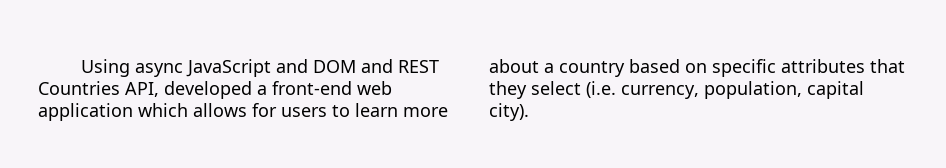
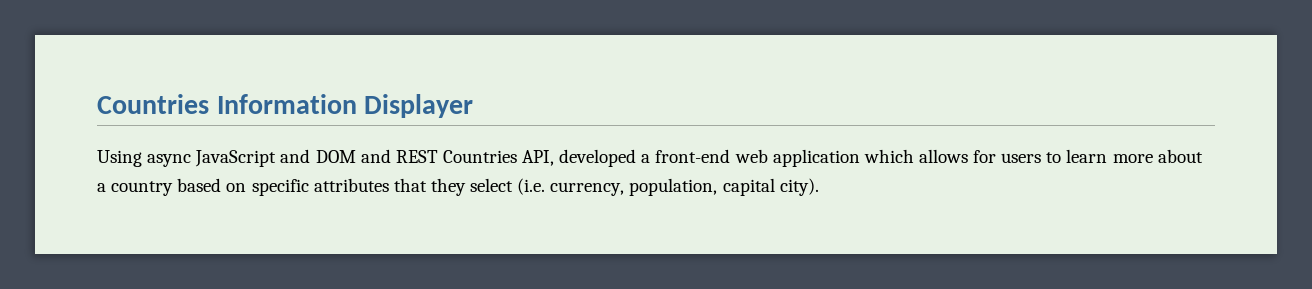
(80, 68) none -> [97,94,474,118] Countries Information Displayer //

